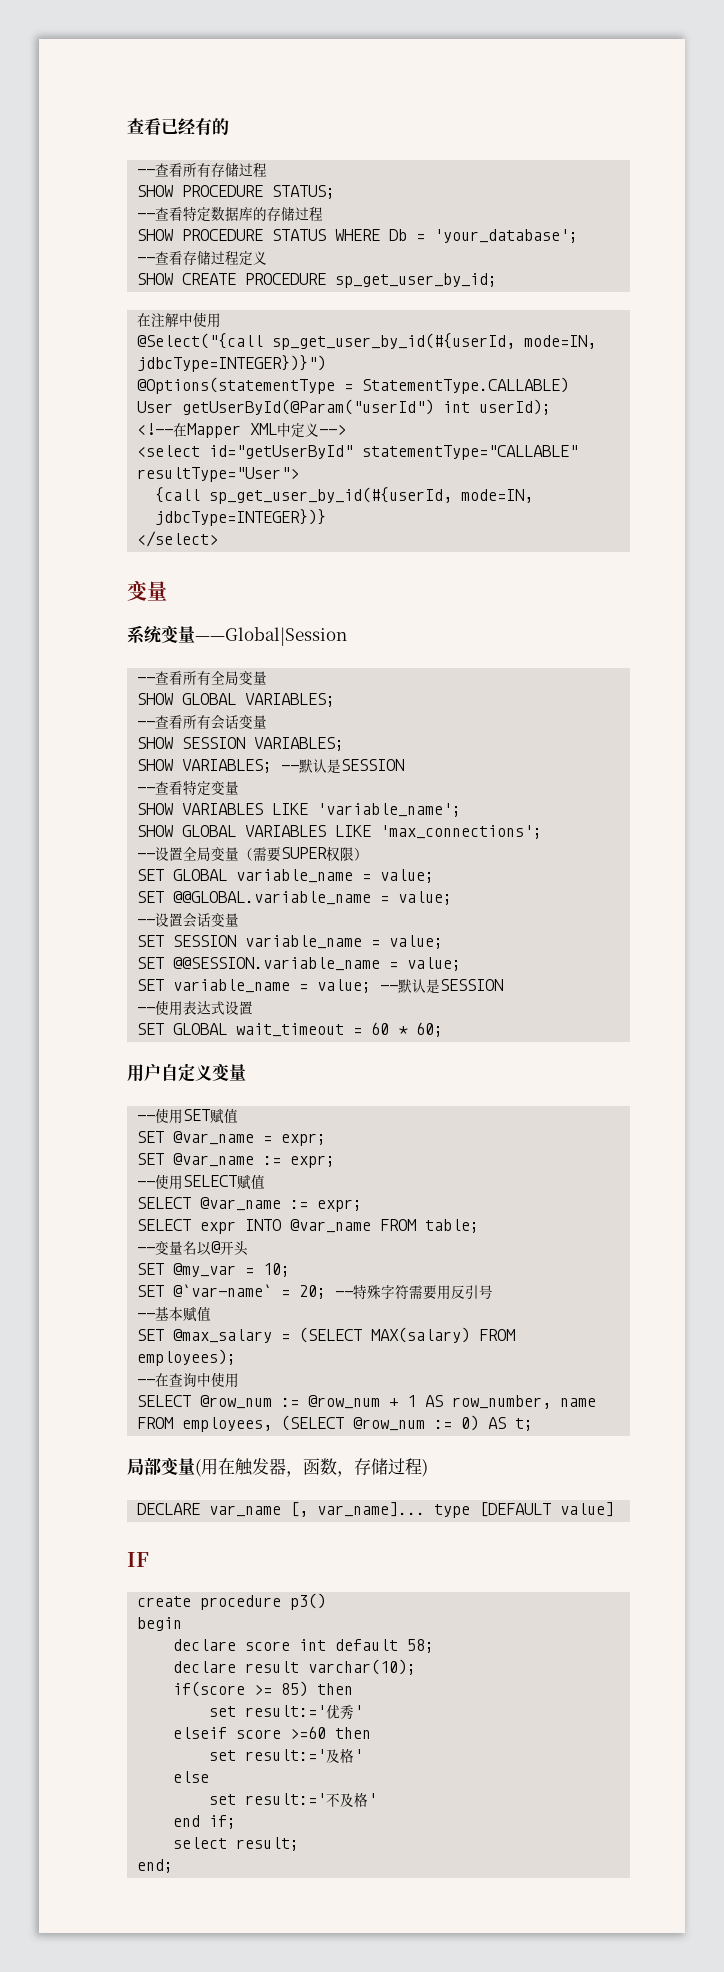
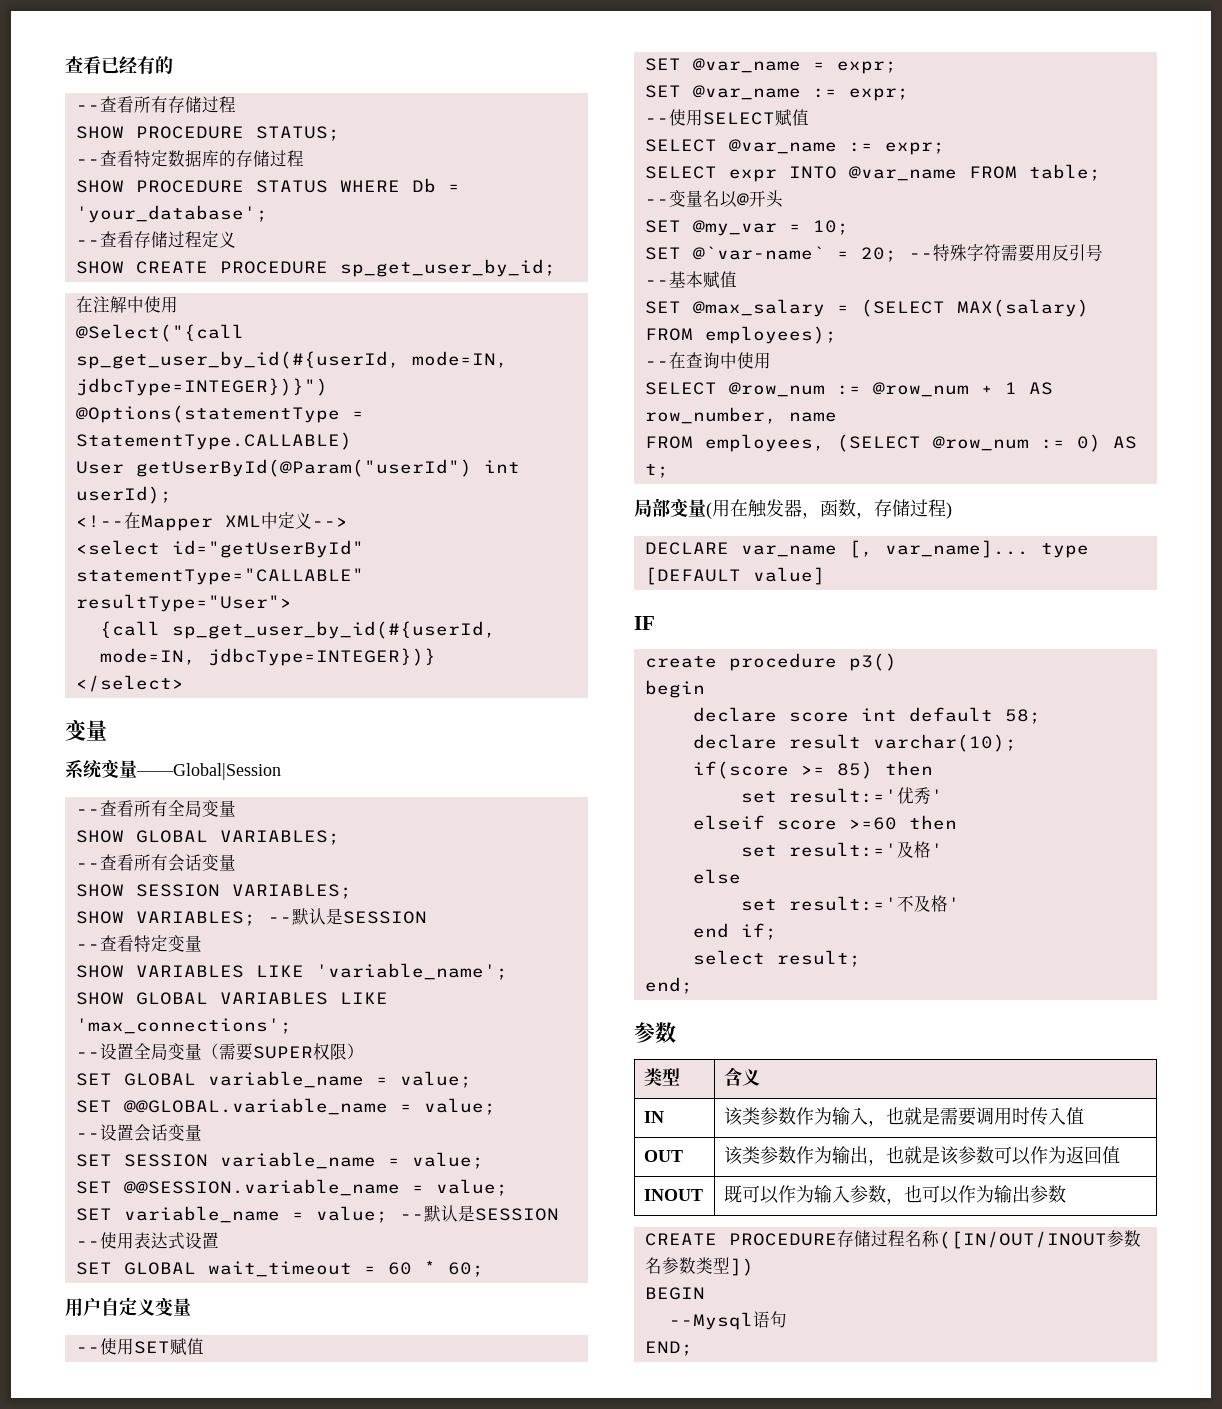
(174, 1866) none -> [634,1022,676,1043] [644,1068,681,1086] [724,1067,761,1086] [644,1111,665,1123] [724,1107,1085,1127] [644,1150,684,1162] [724,1146,1121,1166] [644,1189,704,1201] [724,1185,1067,1205] [644,1230,1141,1249] [644,1257,754,1276] [644,1287,705,1300] [668,1311,787,1330] [644,1341,693,1356] // 参数 // 类型 | 含义 // IN | 该类参数作为输入，也就是需要调用时传入值 // OUT | 该类参数作为输出，也就是该参数可以作为返回值 // INOUT | 既可以作为输入参数，也可以作为输出参数 // CREATE PROCEDURE存储过程名称([IN/OUT/INOUT参数名参数类型]) // BEGIN // --Mysql语句 // END;

